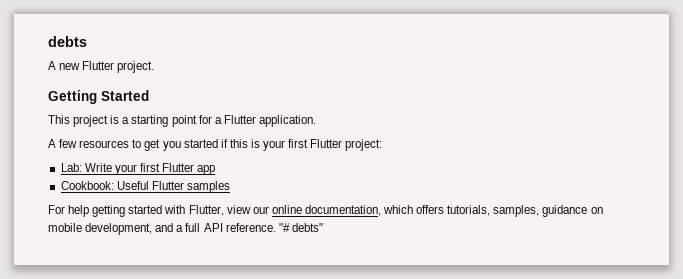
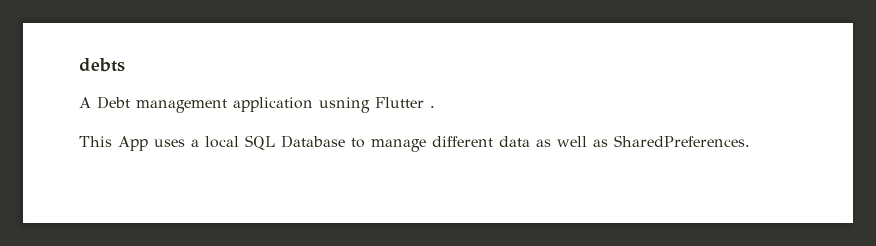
[59,61,155,73] [48,90,149,104] [48,115,316,127] [48,139,383,151] [60,163,216,175] [60,181,230,193] [48,205,603,217] [48,223,323,235] new Flutter project. // Getting Started // This project is a starting point for a Flutter application. // A few resources to get you started if this is your first Flutter project: // Lab: Write your first Flutter app // Cookbook: Useful Flutter samples // For help getting started with Flutter, view our online documentation, which offers tutorials, samples, guidance on mobile development, and a full API reference. "# debts" -> [97,96,435,113] [79,135,750,152] Debt management application usning Flutter . // This App uses a local SQL Database to manage different data as well as SharedPreferences.

